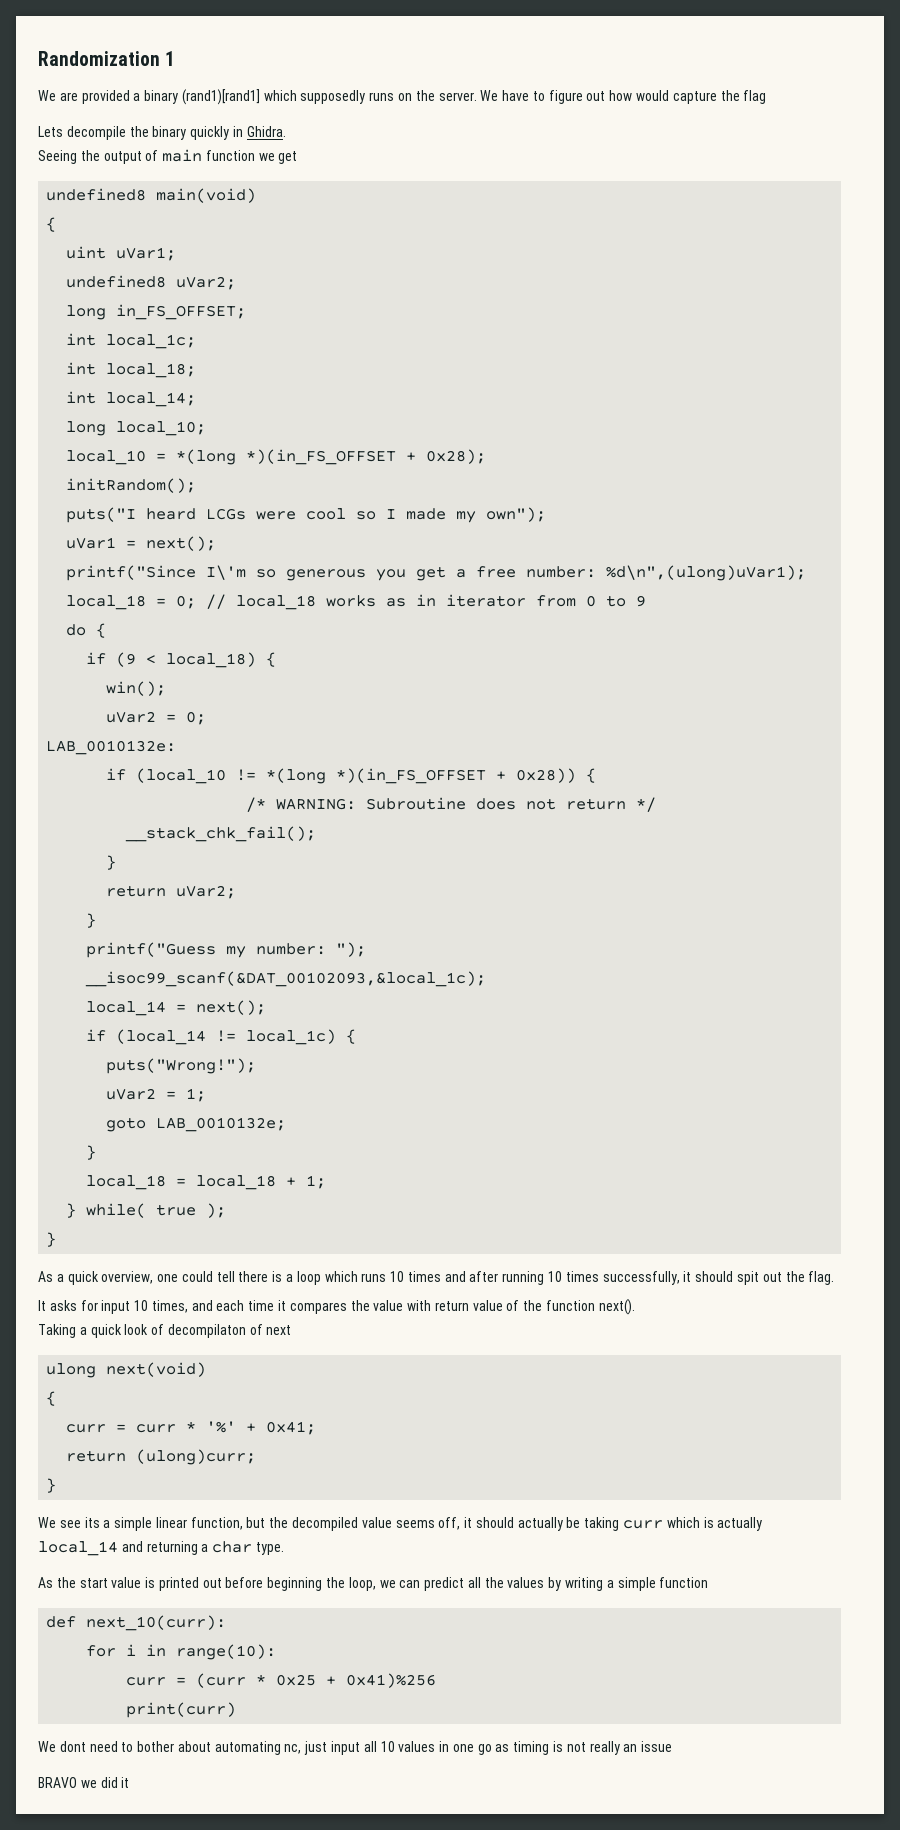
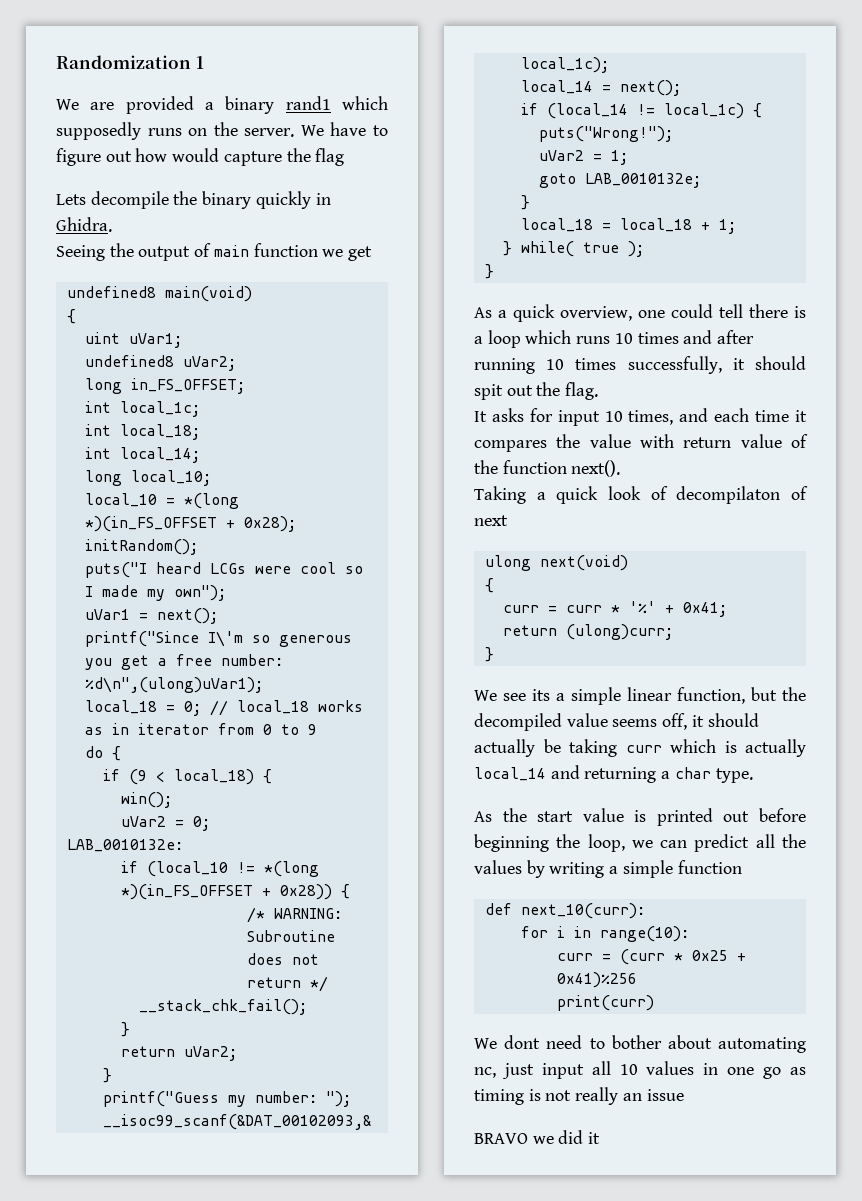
[181,89,260,105] (rand1)[rand1] -> [285,96,331,110] rand1

